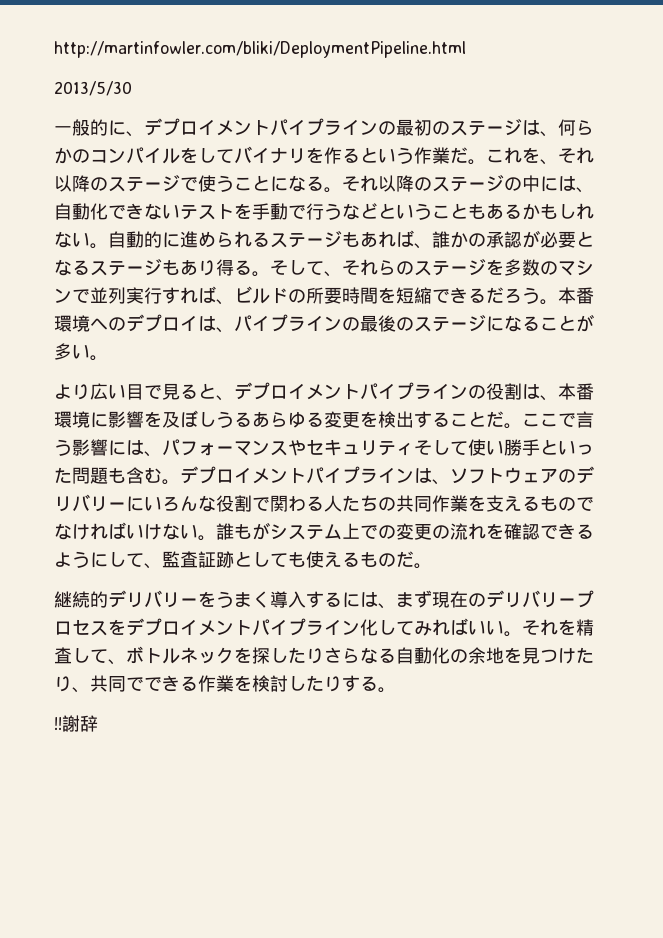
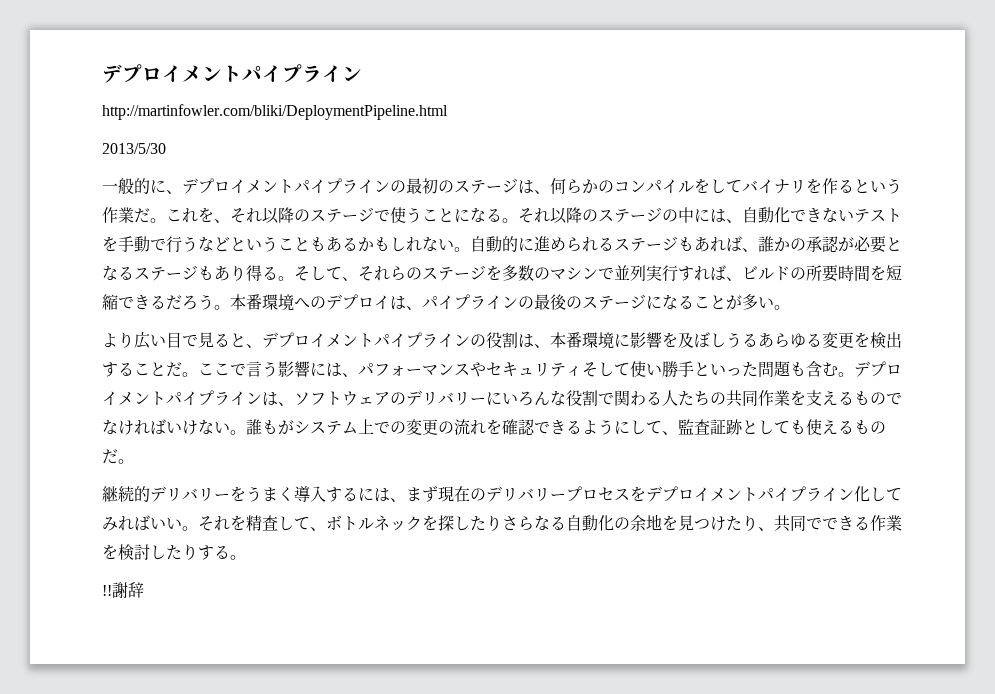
(54, 49) none -> [102,64,362,83] デプロイメントパイプライン //

